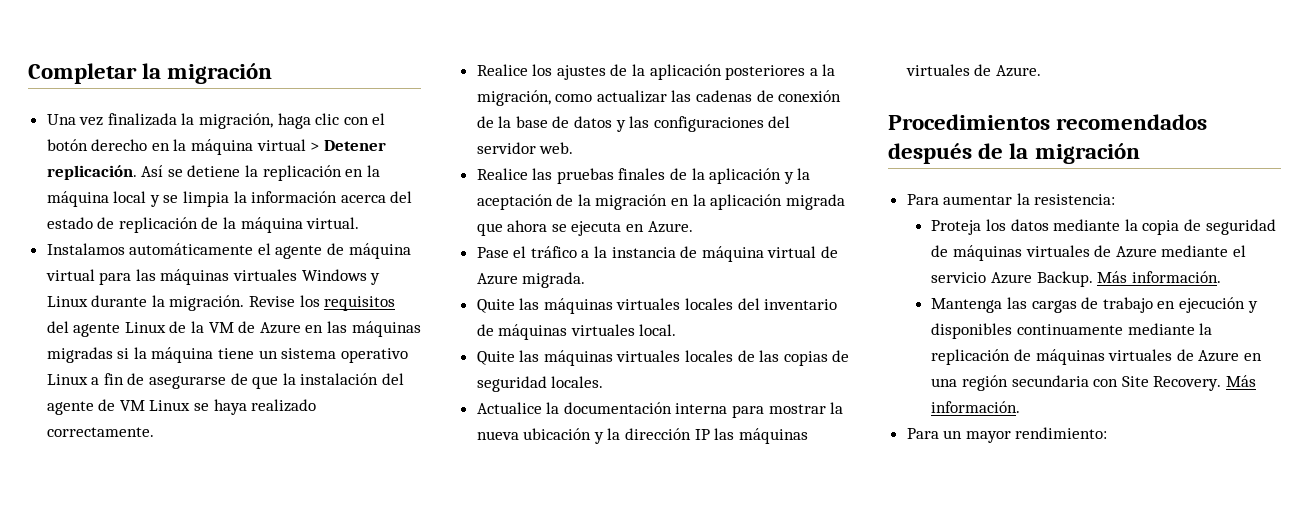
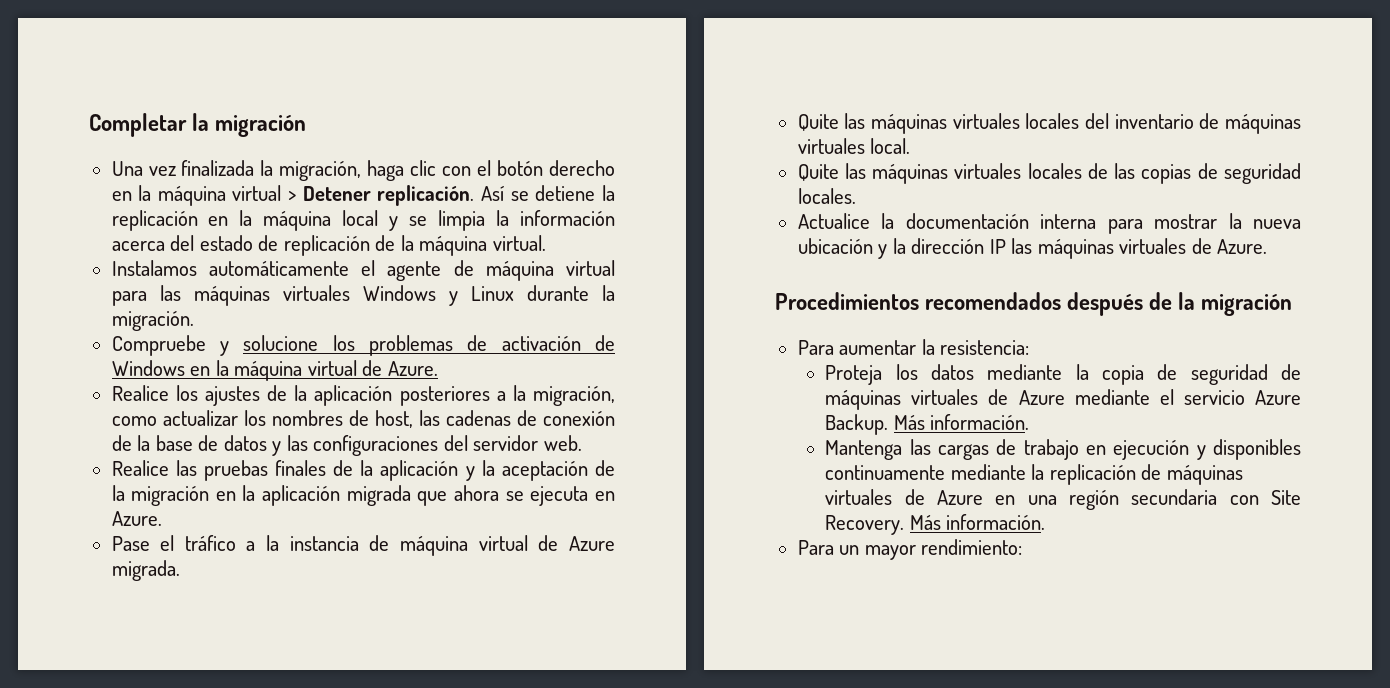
[249,295,396,311] [46,321,421,337] [46,347,408,363] [46,373,405,389] [46,399,317,415] [46,427,154,437] Revise los requisitos del agente Linux de la VM de Azure en las máquinas migradas si la máquina tiene un sistema operativo Linux a fin de asegurarse de que la instalación del agente de VM Linux se haya realizado correctamente. -> [111,335,616,356] [111,360,438,381] // Compruebe y solucione los problemas de activación de Windows en la máquina virtual de Azure.
(667, 96) none -> [243,410,413,428] los nombres de host,

